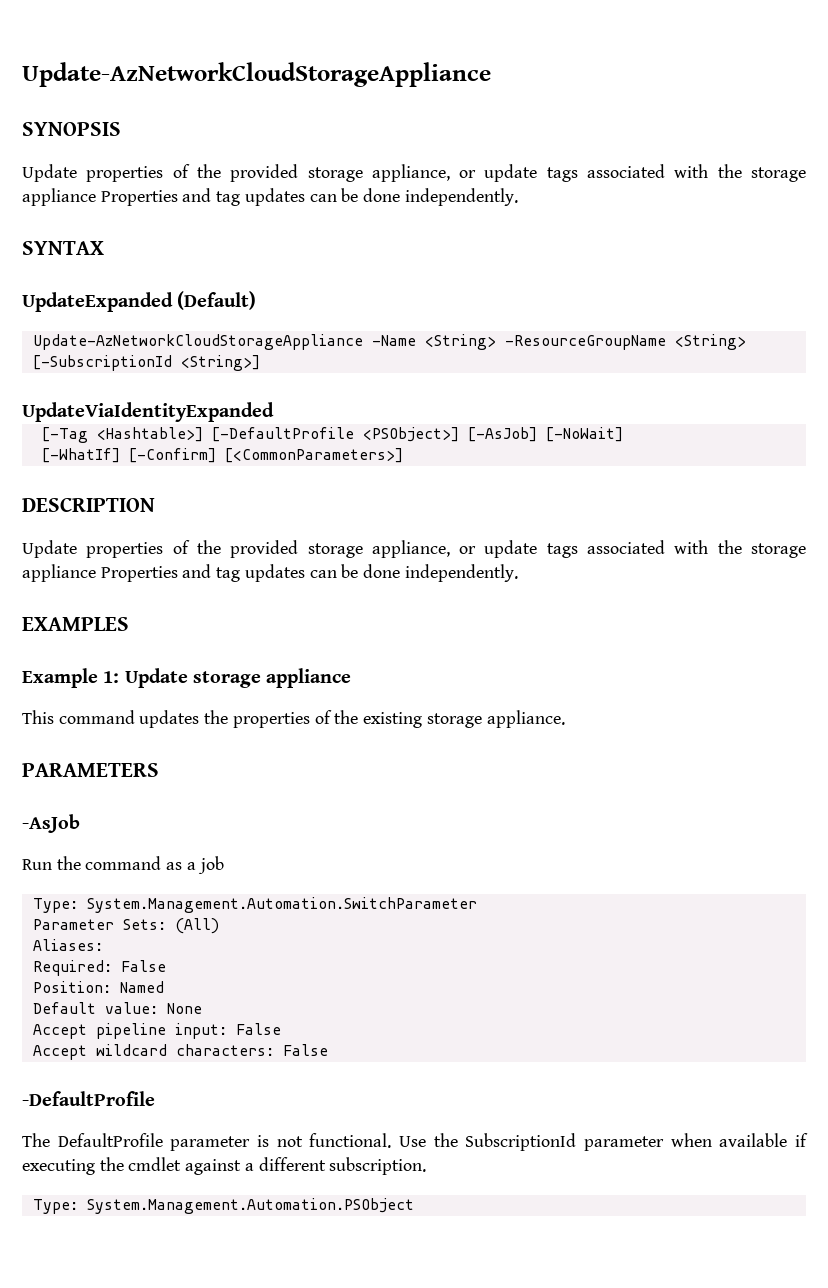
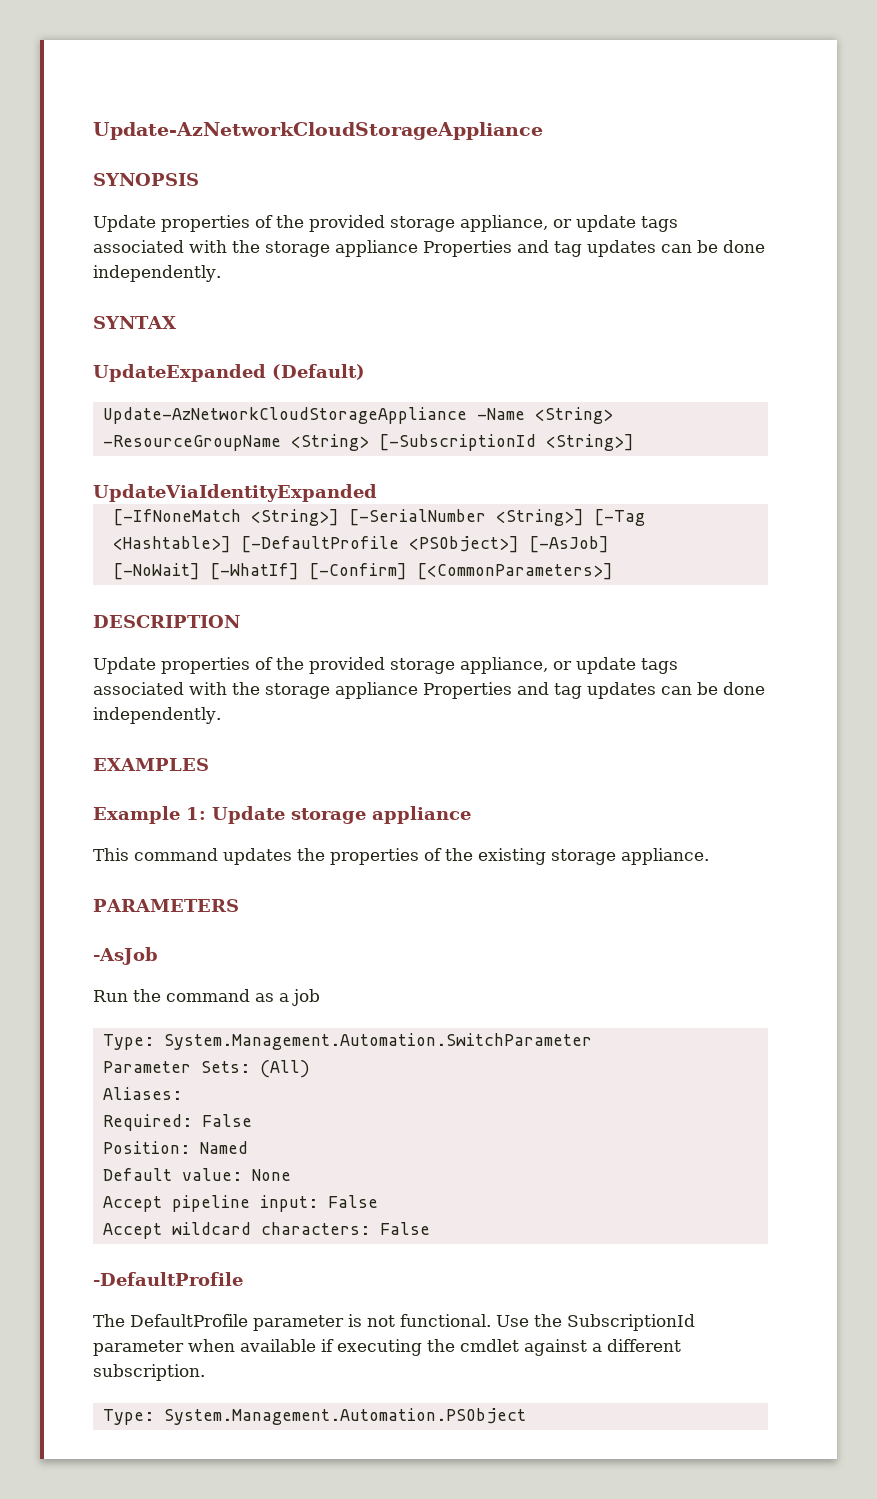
(274, 412) none -> [112,509,584,526] [-IfNoneMatch <String>] [-SerialNumber <String>]
(537, 434) none -> (609, 544) //
(623, 434) // -> (200, 571) none

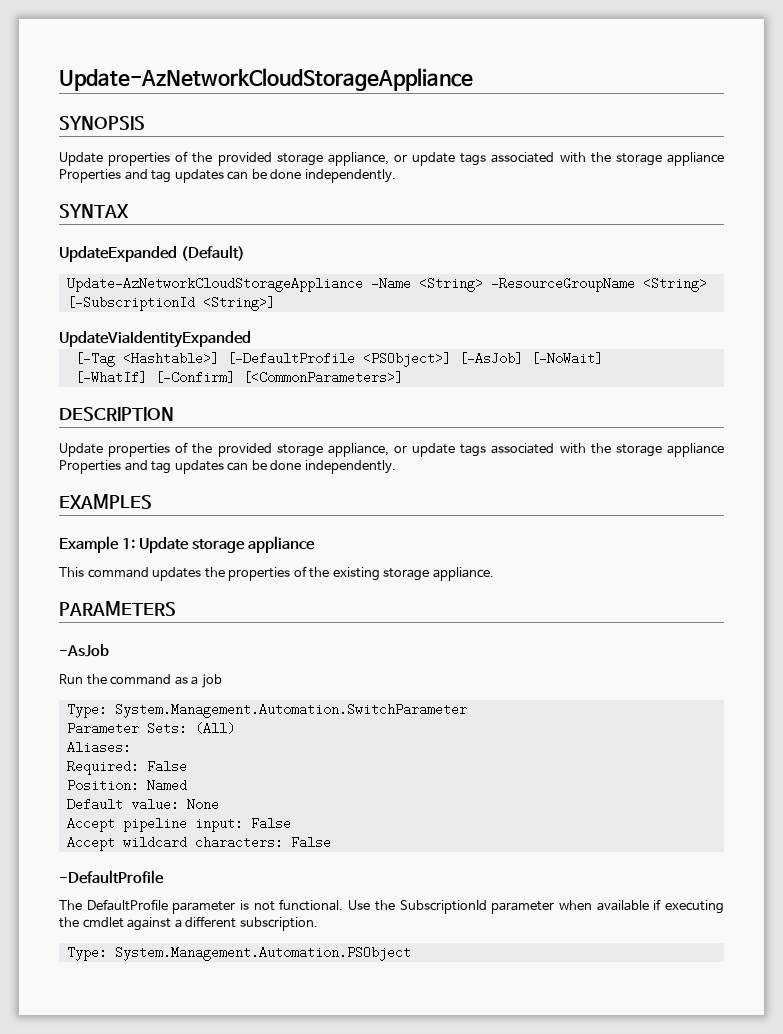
[112,509,584,526] [-IfNoneMatch <String>] [-SerialNumber <String>] -> (251, 339) none
[112,563,200,580] // [-NoWait] -> [530,352,603,365] [-NoWait] //

